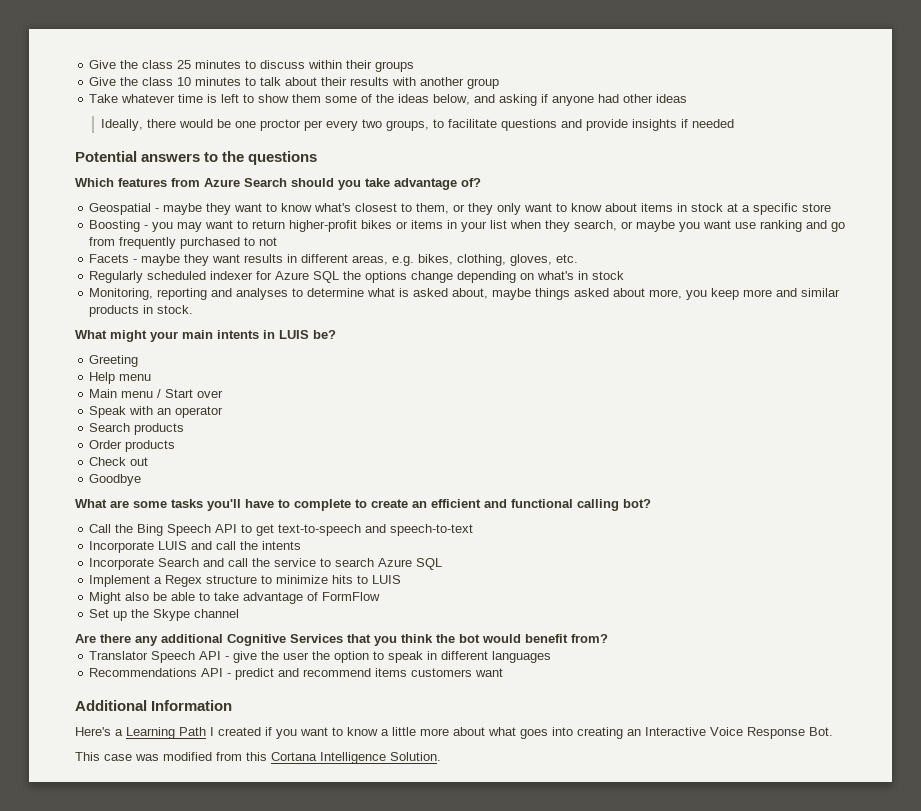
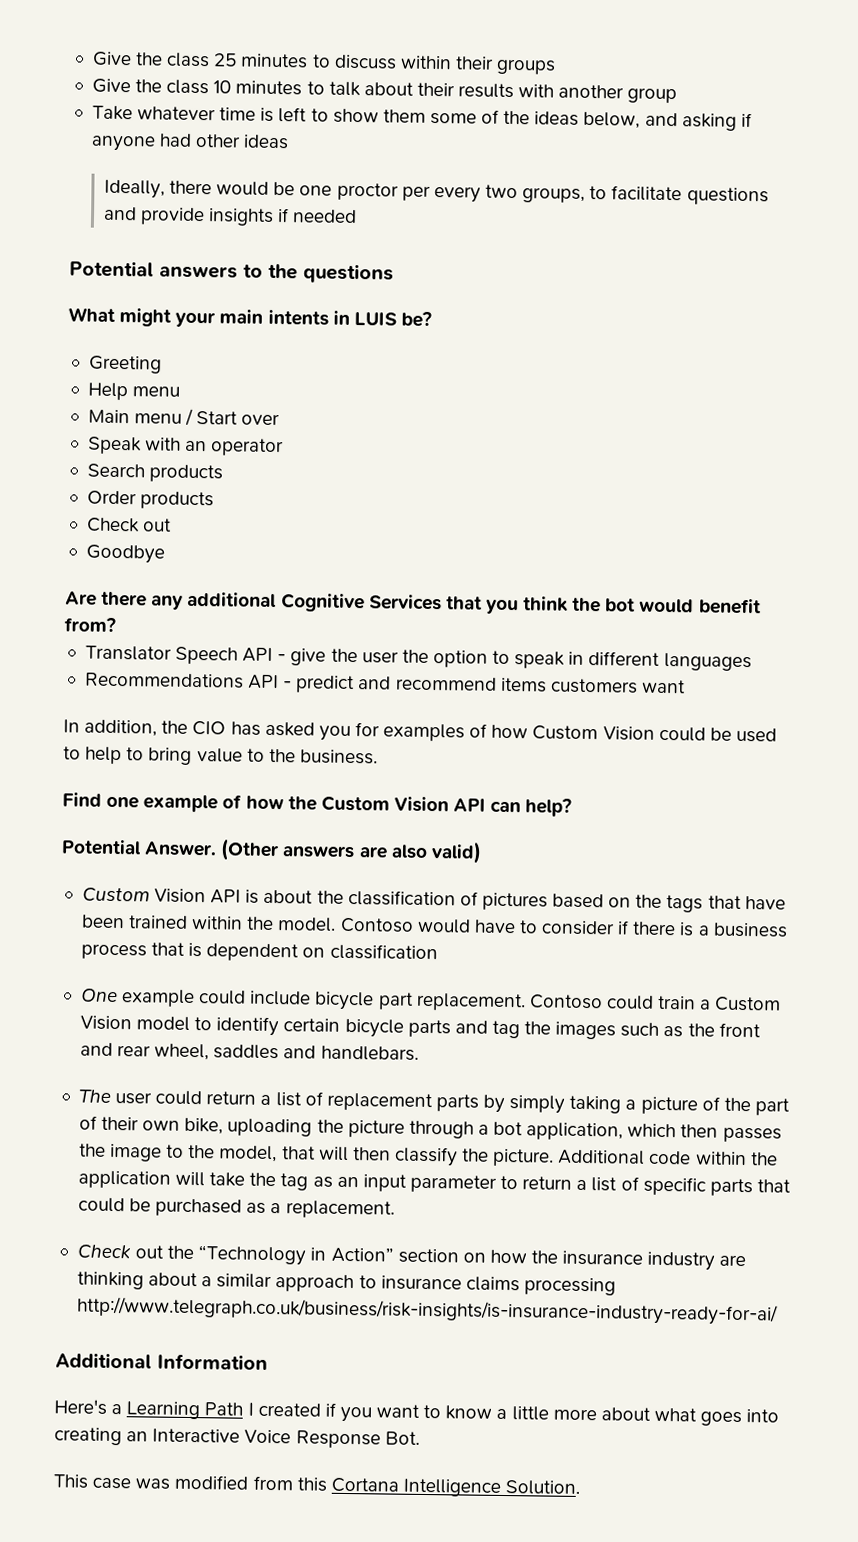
[75,178,481,190] [89,203,832,215] [89,220,846,232] [89,237,278,249] [89,254,579,266] [89,271,625,283] [89,288,841,300] [89,305,194,317] // Which features from Azure Search should you take advantage of? // Geospatial - maybe they want to know what's closest to them, or they only want to know about items in stock at a specific store // Boosting - you may want to return higher-profit bikes or items in your list when they search, or maybe you want use ranking and go from frequently purchased to not // Facets - maybe they want results in different areas, e.g. bikes, clothing, gloves, etc. // Regularly scheduled indexer for Azure SQL the options change depending on what's in stock // Monitoring, reporting and analyses to determine what is asked about, maybe things asked about more, you keep more and similar products in stock. -> (394, 273) none
[75,499,651,511] [89,524,474,536] [89,541,302,553] [89,558,443,570] [89,575,402,587] [89,592,381,604] [89,609,240,621] // What are some tasks you'll have to complete to create an efficient and functional calling bot? // Call the Bing Speech API to get text-to-speech and speech-to-text // Incorporate LUIS and call the intents // Incorporate Search and call the service to search Azure SQL // Implement a Regex structure to minimize hits to LUIS // Might also be able to take advantage of FormFlow // Set up the Skype channel -> (165, 554) none
(504, 672) none -> [63,719,777,743] [63,746,378,765] [62,792,573,817] [61,838,482,864] [81,887,786,913] [80,914,788,938] [80,942,438,962] [80,988,782,1012] [79,1015,761,1040] [79,1042,419,1061] [78,1089,790,1116] [78,1115,782,1143] [78,1143,778,1167] [77,1170,791,1197] [77,1197,395,1219] [76,1244,747,1271] [76,1271,616,1296] [76,1296,778,1326] // In addition, the CIO has asked you for examples of how Custom Vision could be used to help to bring value to the business. // Find one example of how the Custom Vision API can help? // Potential Answer. (Other answers are also valid) // Custom Vision API is about the classification of pictures based on the tags that have been trained within the model. Contoso would have to consider if there is a business process that is dependent on classification // One example could include bicycle part replacement. Contoso could train a Custom Vision model to identify certain bicycle parts and tag the images such as the front and rear wheel, saddles and handlebars. // The user could return a list of replacement parts by simply taking a picture of the part of their own bike, uploading the picture through a bot application, which then passes the image to the model, that will then classify the picture. Additional code within the application will take the tag as an input parameter to return a list of specific parts that could be purchased as a replacement. // Check out the “Technology in Action” section on how the insurance industry are thinking about a similar approach to insurance claims processing http://www.telegraph.co.uk/business/risk-insights/is-insurance-industry-ready-for-ai/

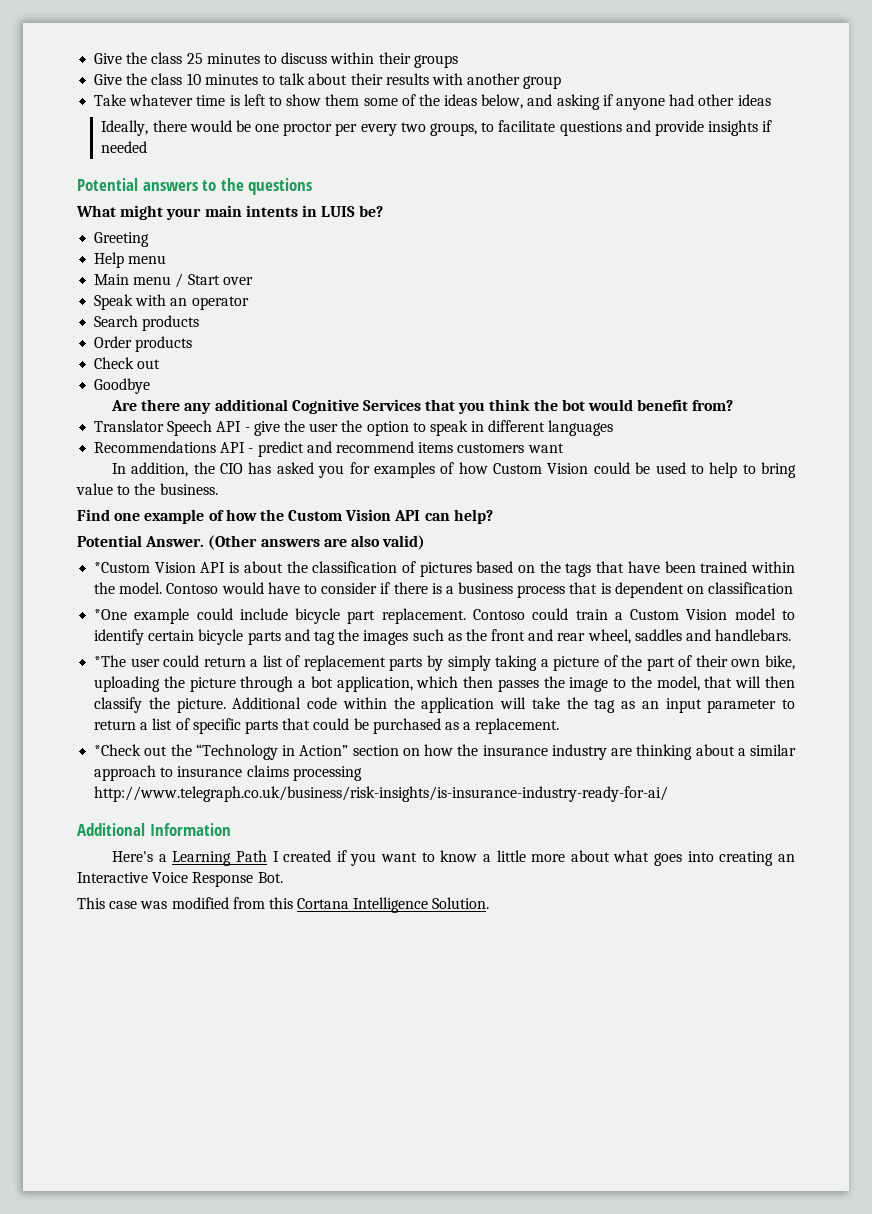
[81,887,150,902] Custom -> [94,562,151,573] *Custom
[80,988,118,1003] One -> [94,609,128,620] *One
[78,1089,111,1103] The -> [94,655,127,667] *The
[76,1244,131,1259] Check -> [94,744,142,756] *Check

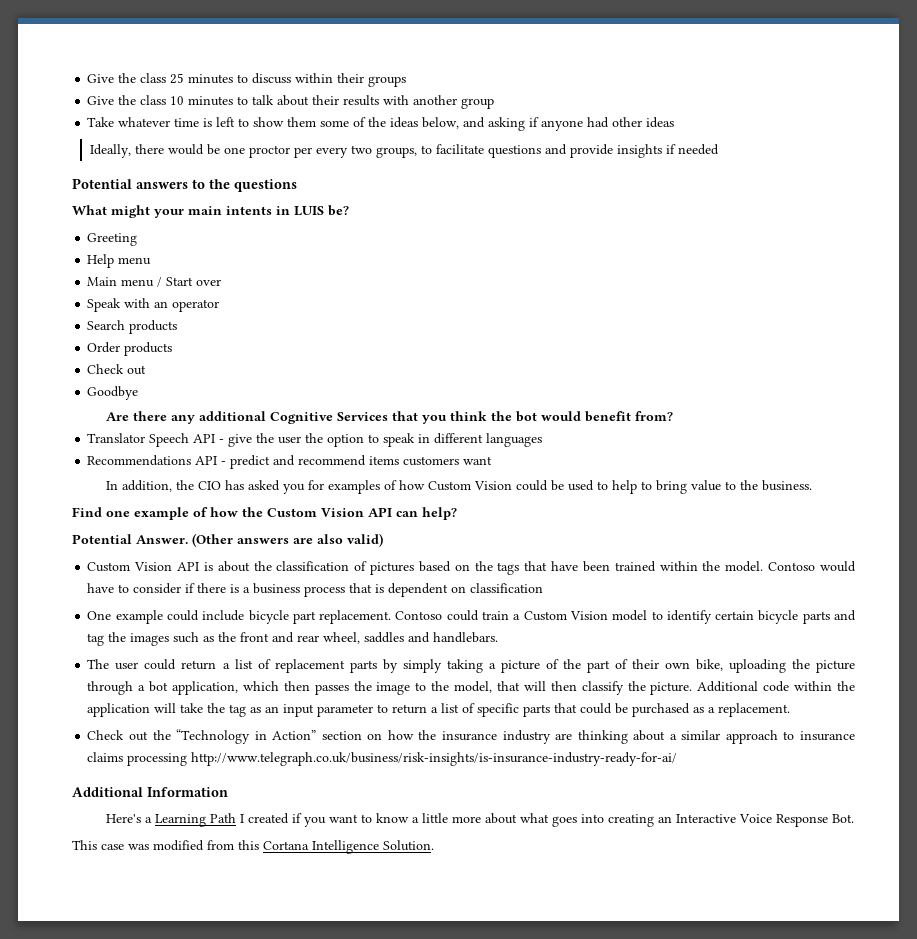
[94,562,151,573] *Custom -> [87,562,131,572] Custom
[94,609,128,620] *One -> [87,611,112,620] One
[94,655,127,667] *The -> [87,659,110,669] The
[94,744,142,756] *Check -> [87,730,125,740] Check

